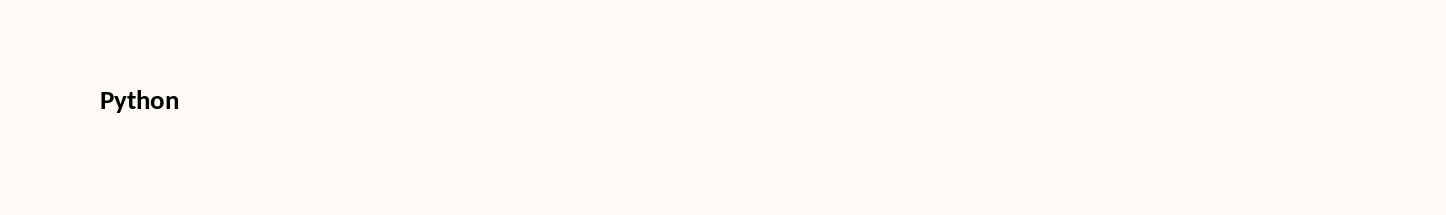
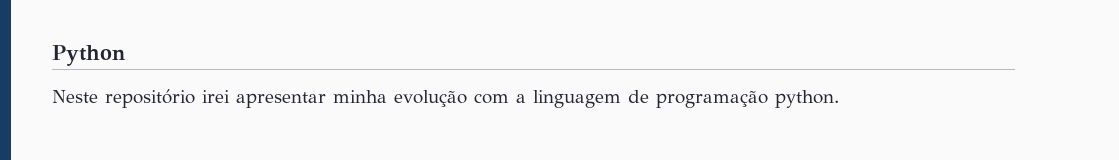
(179, 101) none -> [52,89,839,108] // Neste repositório irei apresentar minha evolução com a linguagem de programação python.

